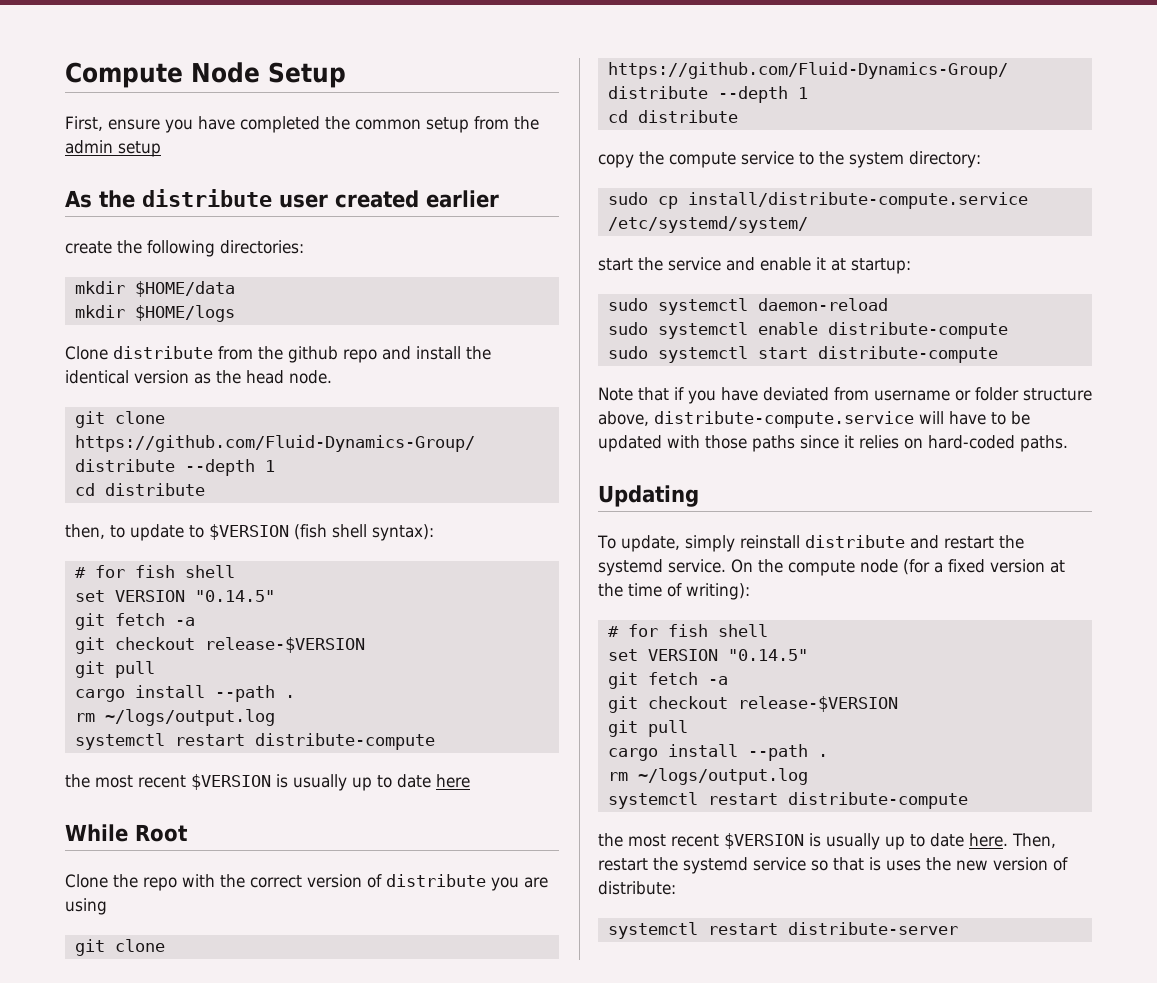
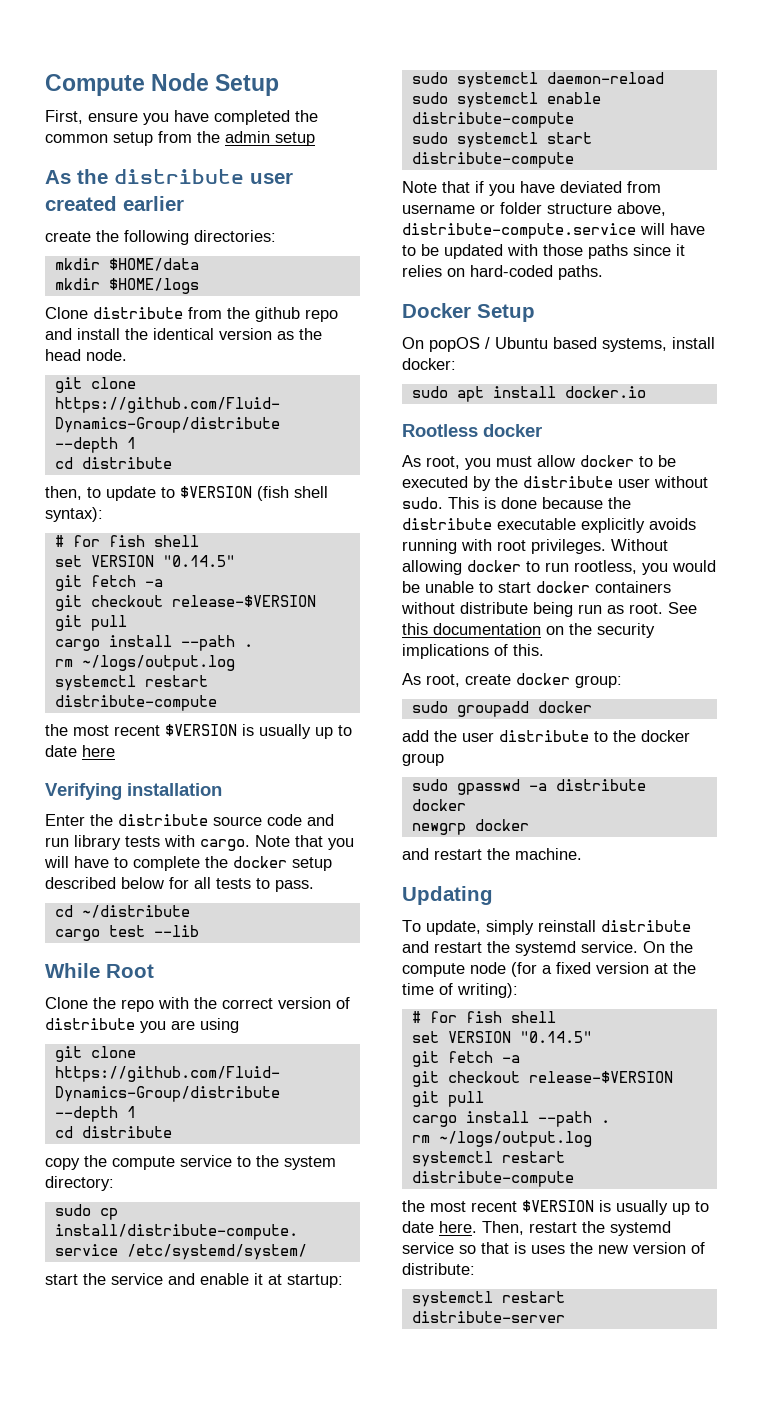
(470, 781) none -> [45,783,222,800] [45,814,334,826] [45,835,354,851] [44,856,332,871] [45,877,314,892] [54,905,190,918] [54,925,199,941] // Verifying installation // Enter the distribute source code and run library tests with cargo. Note that you will have to complete the docker setup described below for all tests to pass. // cd ~/distribute // cargo test --lib
(1068, 443) none -> [402,303,535,322] [402,337,715,352] [402,358,456,370] [411,386,646,402] [402,424,542,437] [402,455,676,470] [402,476,708,491] [402,497,631,509] [402,518,696,533] [402,539,668,554] [402,560,716,575] [402,581,671,593] [401,602,697,617] [402,623,655,638] [402,644,544,659] [402,673,622,688] [411,701,592,717] [402,730,690,742] [402,753,444,766] [411,779,646,795] [411,799,466,811] [411,819,529,835] [402,848,582,860] // Docker Setup // On popOS / Ubuntu based systems, install docker: // sudo apt install docker.io // Rootless docker // As root, you must allow docker to be executed by the distribute user without sudo. This is done because the distribute executable explicitly avoids running with root privileges. Without allowing docker to run rootless, you would be unable to start docker containers without distribute being run as root. See this documentation on the security implications of this. // As root, create docker group: // sudo groupadd docker // add the user distribute to the docker group // sudo gpasswd -a distribute docker // newgrp docker // and restart the machine.

